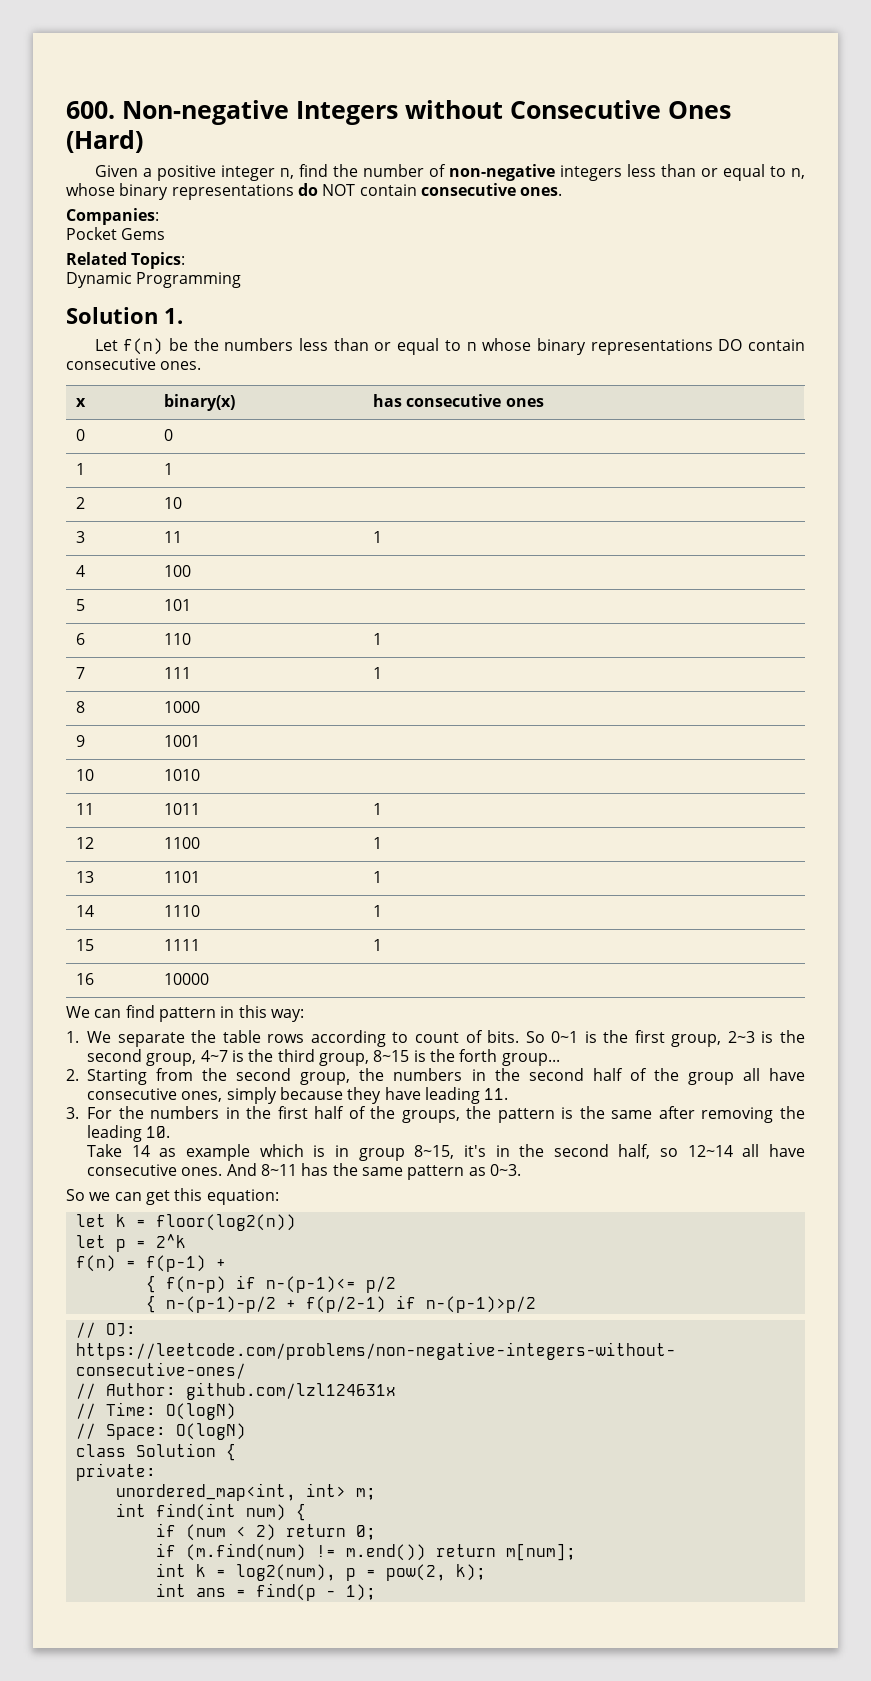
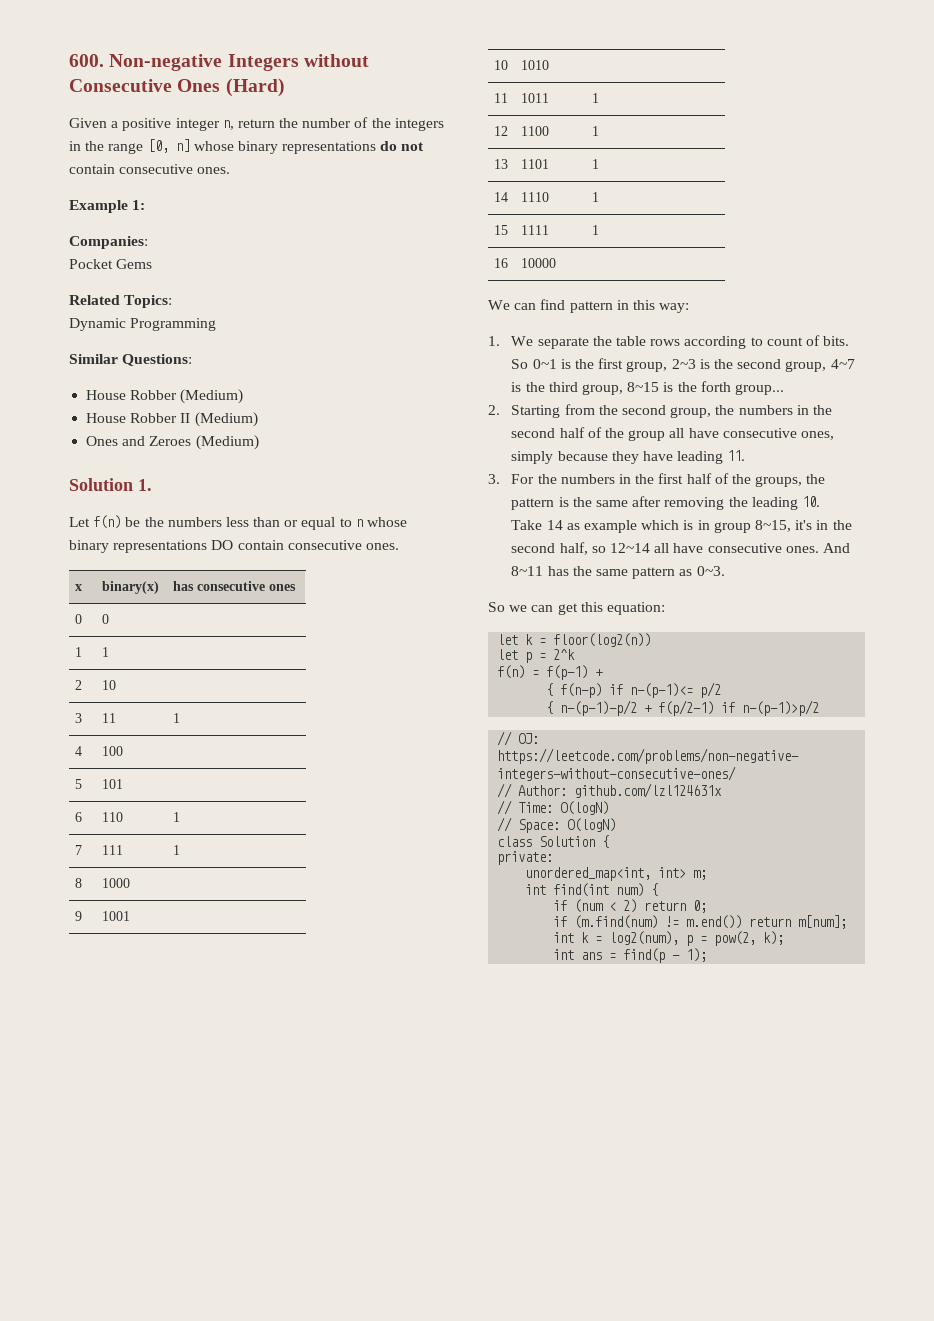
[298,164,328,177] find -> [237,119,275,128] return
[448,164,805,181] non-negative integers less than or equal to n, -> [371,118,444,131] [69,139,190,154] the integers in the range [0, n]
[322,183,563,196] NOT contain consecutive ones. -> [401,142,425,151] [69,164,231,174] [69,200,146,213] not contain consecutive ones. // Example 1:
(242, 280) none -> [69,354,193,366] [86,389,244,404] [86,412,258,427] [86,435,259,450] // Similar Questions: // House Robber (Medium) // House Robber II (Medium) // Ones and Zeroes (Medium)

